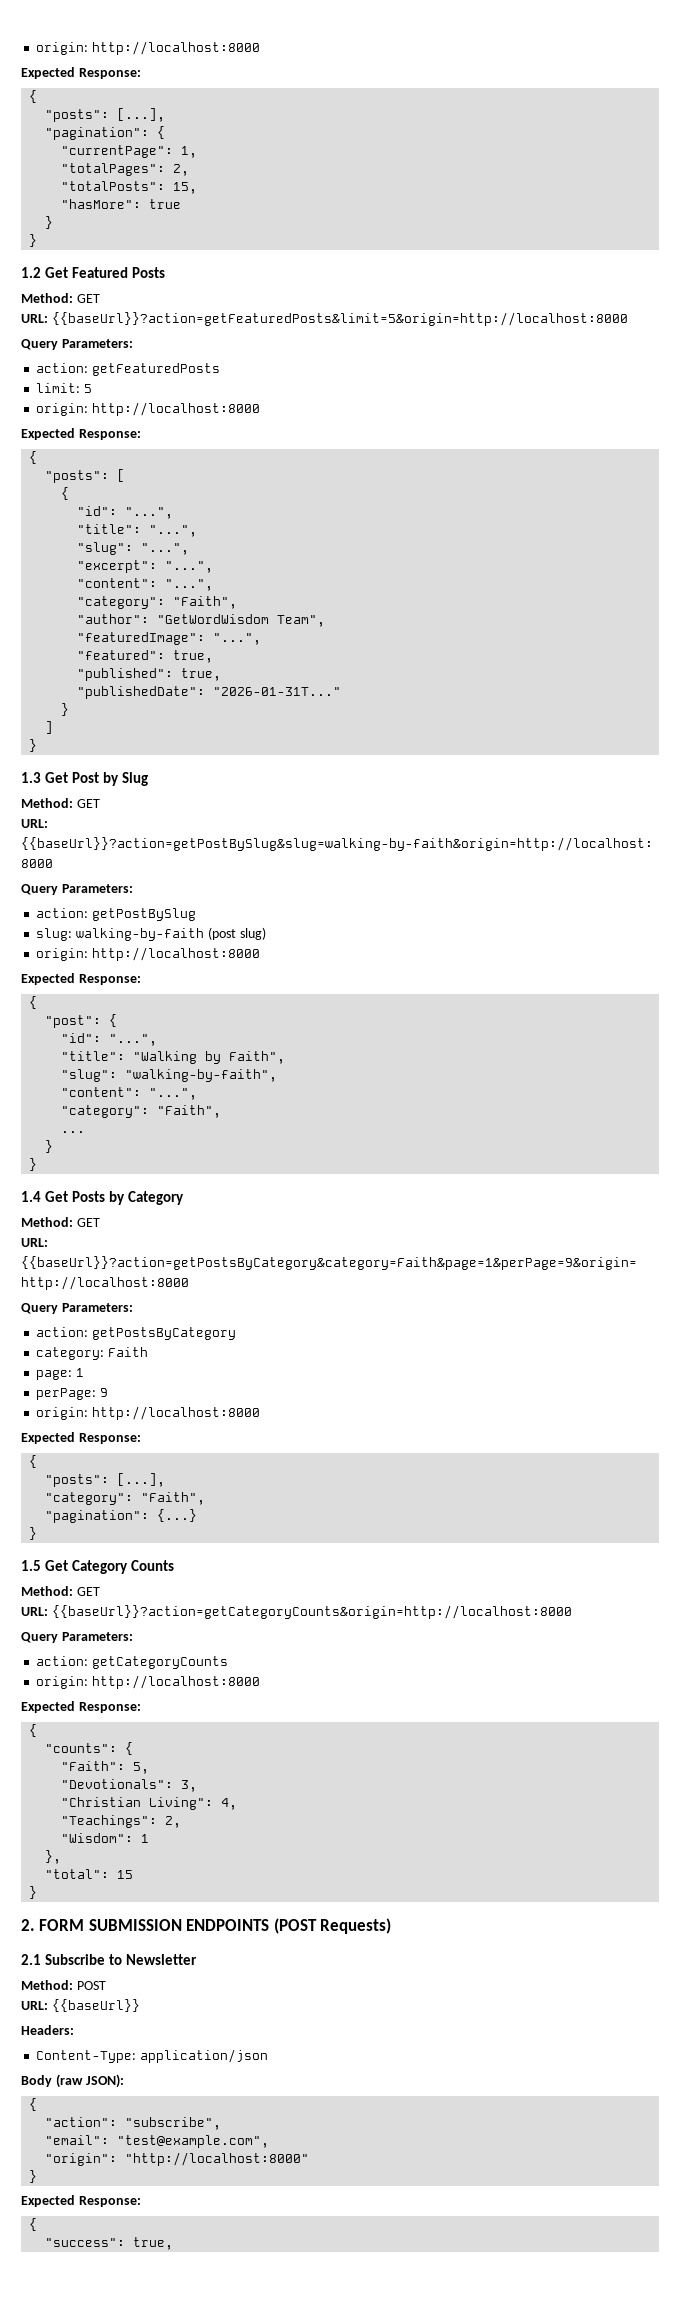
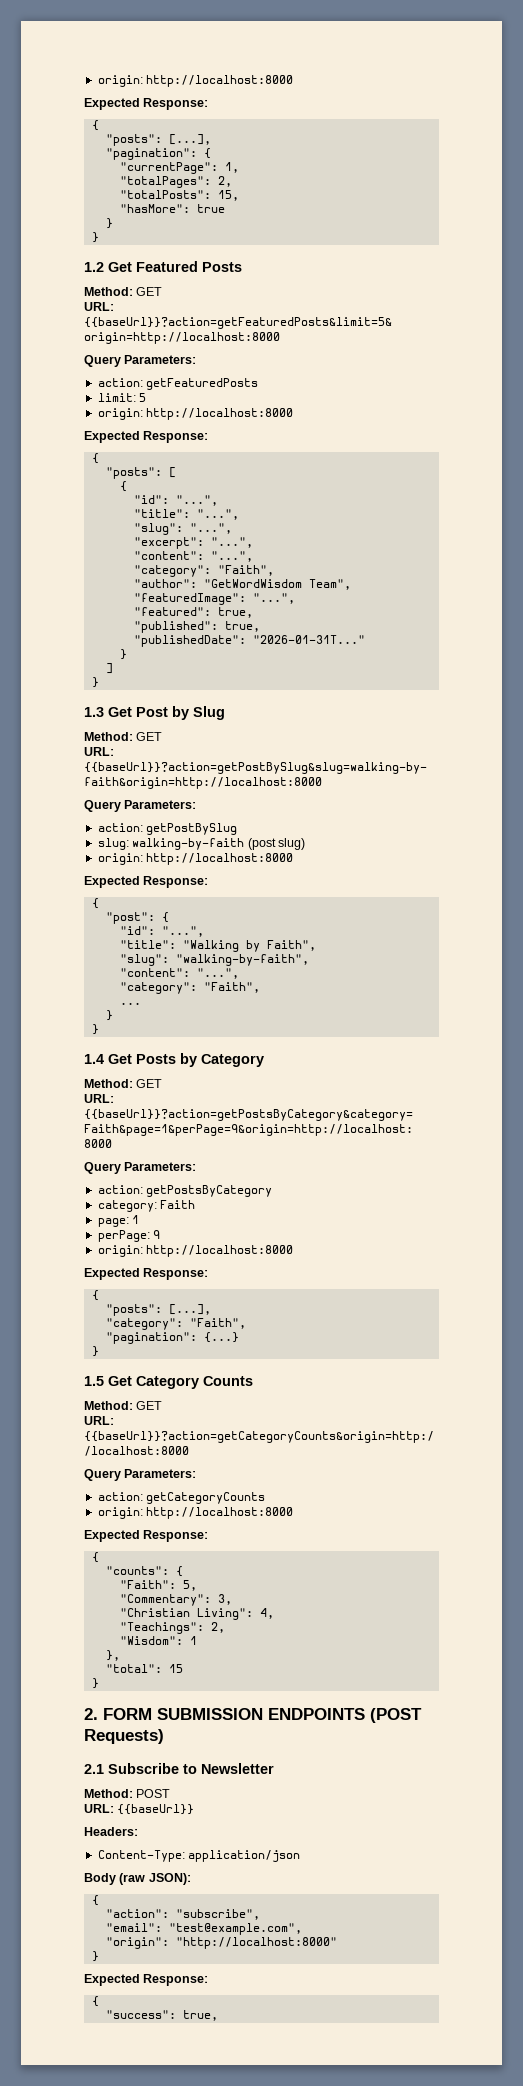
[61,1779,174,1789] "Devotionals": -> [119,1594,211,1606] "Commentary":

